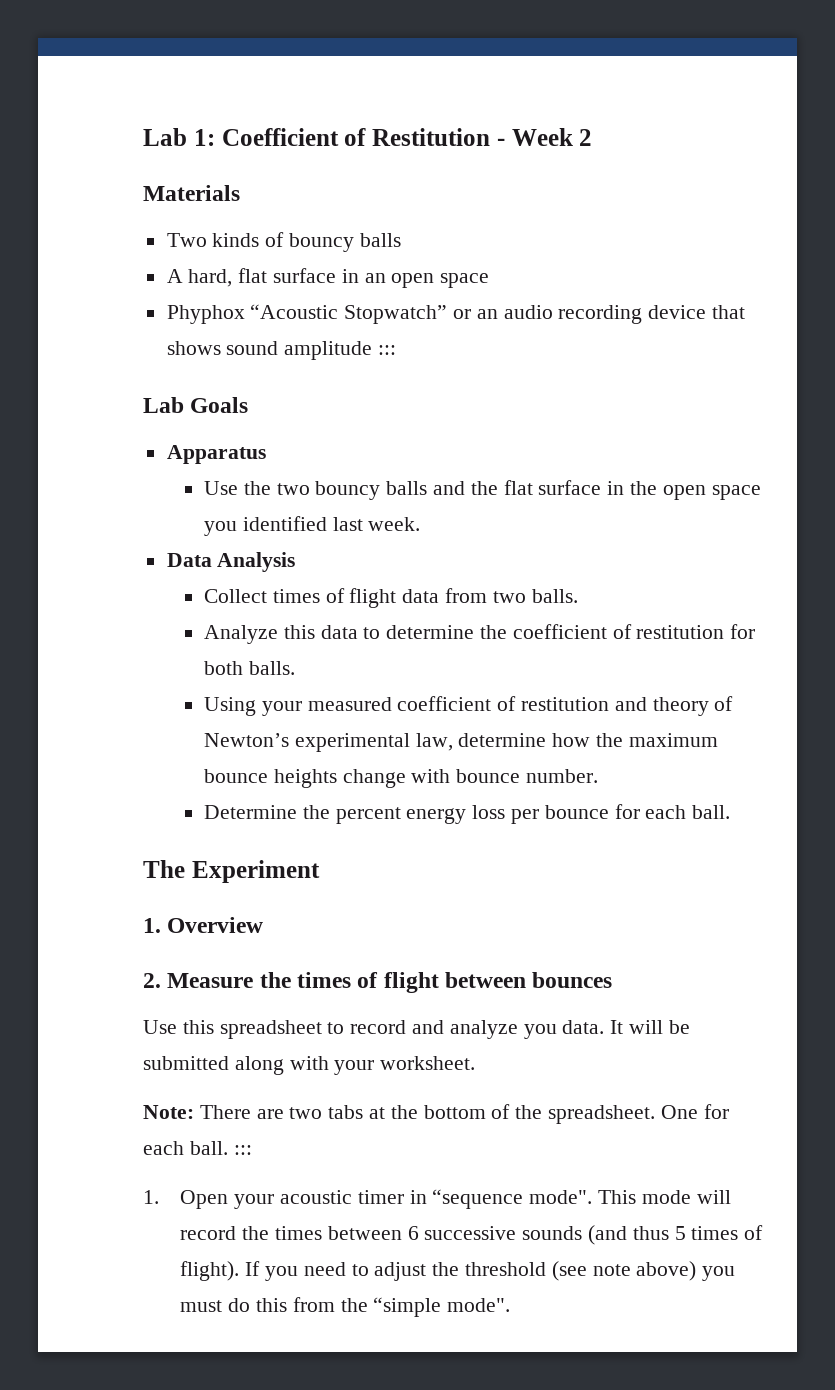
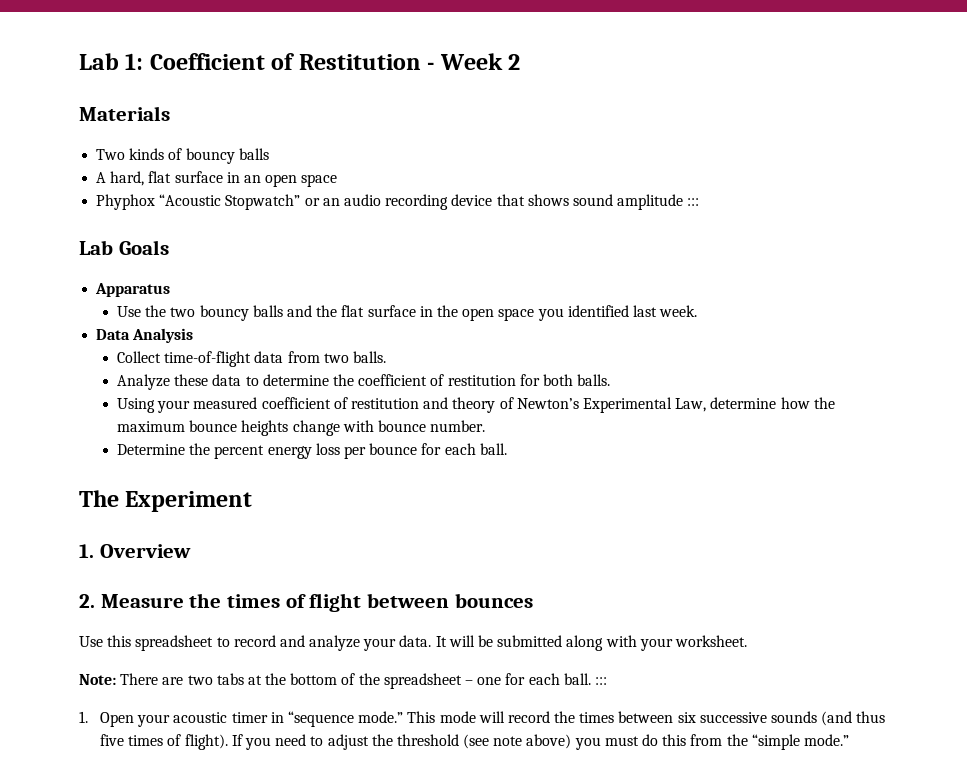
[272,588,397,608] times of flight -> [164,351,252,367] time-of-flight
[283,625,315,639] this -> [174,374,209,386] these
[294,733,453,752] experimental law, -> [582,397,707,413] Experimental Law,
[523,1024,557,1039] you -> [363,638,397,651] your
[548,1105,698,1124] spreadsheet. One -> [383,673,502,689] spreadsheet – one
[529,1190,593,1204] mode". -> [358,711,404,723] mode.”
[407,1226,419,1240] 6 -> [677,712,696,723] six
[674,1226,686,1240] 5 -> [100,734,125,746] five
[447,1298,511,1312] mode". -> [803,734,849,746] mode.”

